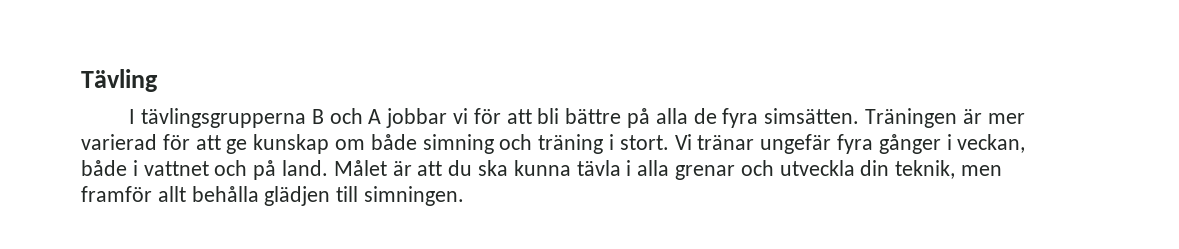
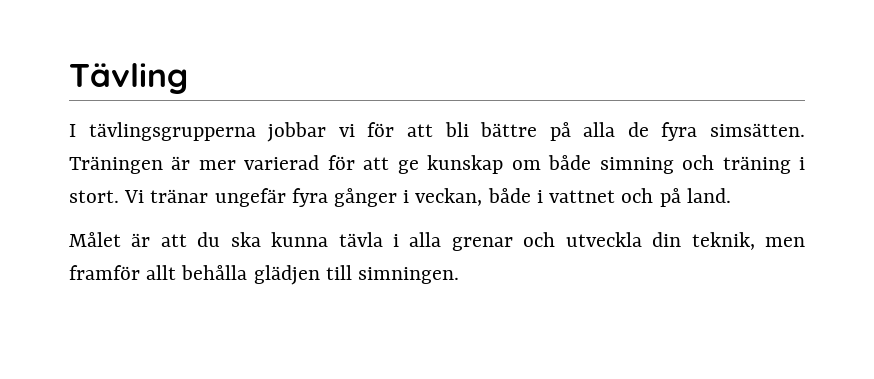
[311,108,382,124] B och A -> (256, 131) none
(329, 168) none -> (731, 195) //

